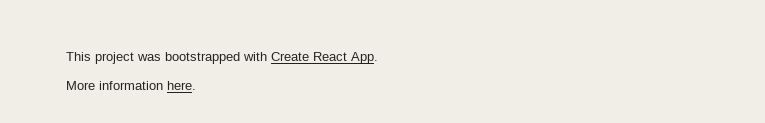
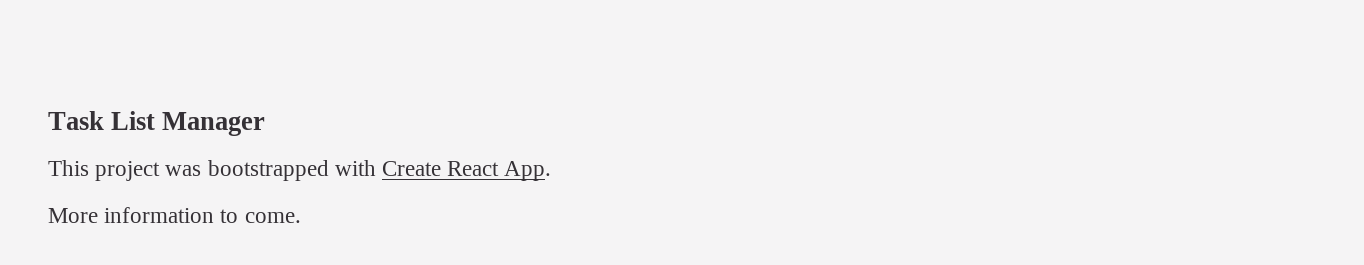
(66, 56) none -> [48,111,266,136] Task List Manager //
[167,81,196,90] here. -> [220,209,301,223] to come.

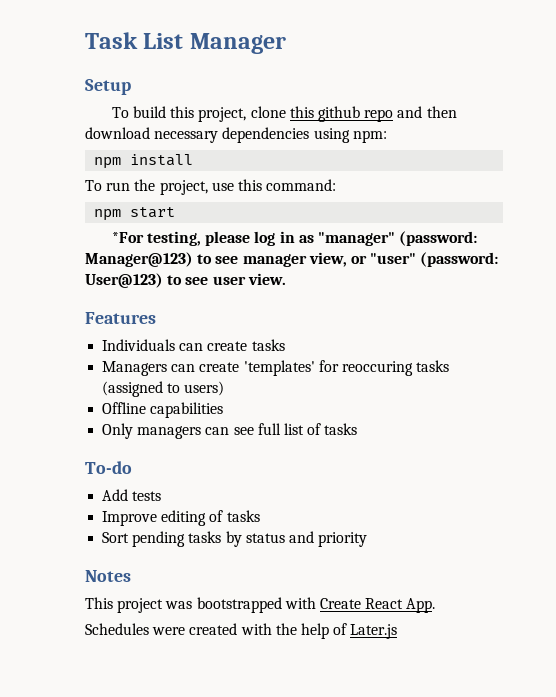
(266, 124) none -> [85,79,131,95] [111,106,457,122] [85,127,387,143] [94,154,194,169] [85,179,337,195] [94,207,176,221] [111,231,478,246] [85,252,499,267] [85,273,286,288] [85,312,156,324] [102,339,285,351] [102,360,450,376] [102,381,225,397] [102,402,224,418] [102,423,358,439] [85,461,132,474] [102,489,162,501] [102,510,260,526] [102,531,368,547] [85,570,131,582] // Setup // To build this project, clone this github repo and then download necessary dependencies using npm: // npm install // To run the project, use this command: // npm start // *For testing, please log in as "manager" (password: Manager@123) to see manager view, or "user" (password: User@123) to see user view. // Features // Individuals can create tasks // Managers can create 'templates' for reoccuring tasks (assigned to users) // Offline capabilities // Only managers can see full list of tasks // To-do // Add tests // Improve editing of tasks // Sort pending tasks by status and priority // Notes
[48,207,301,223] More information to come. -> [85,623,398,639] Schedules were created with the help of Later.js

